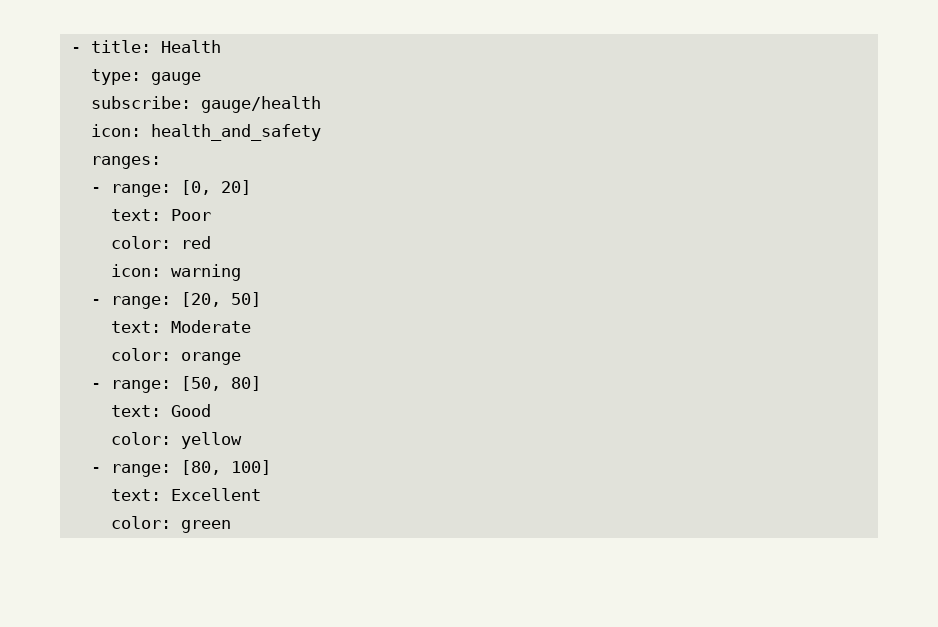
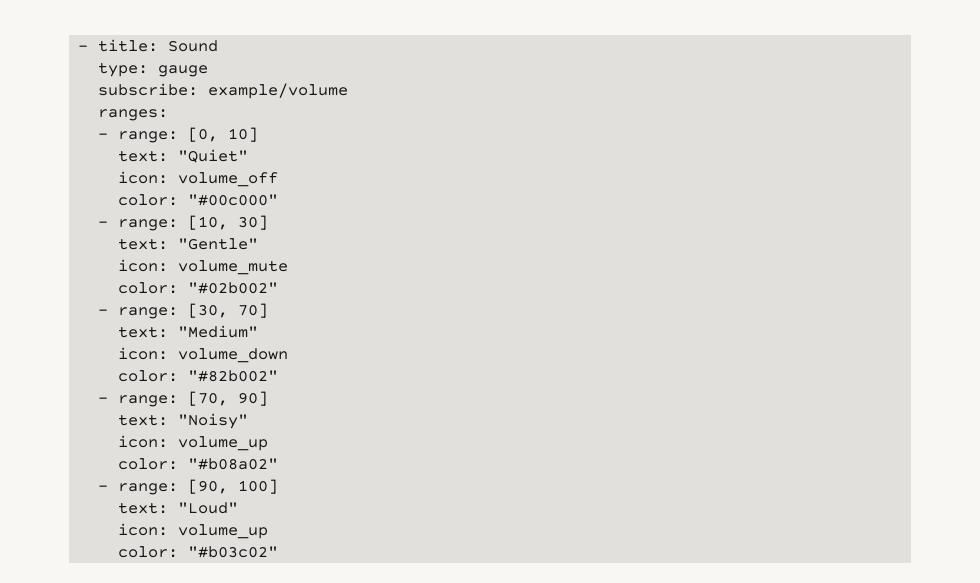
[161,40,222,53] Health -> [168,40,219,52] Sound
[201,96,322,113] [91,124,322,141] gauge/health // icon: health_and_safety -> [208,83,349,99] example/volume
[221,180,252,195] [111,209,212,221] [111,236,212,249] [111,264,242,281] [91,292,262,309] [111,320,252,333] [111,348,242,365] [91,376,262,393] [111,404,212,417] [111,432,243,449] [91,460,222,477] 20] // text: Poor // color: red // icon: warning // - range: [20, 50] // text: Moderate // color: orange // - range: [50, 80] // text: Good // color: yellow // - range: [80, -> [228,127,259,142] [118,149,249,163] [118,171,279,187] [118,194,279,206] [98,215,269,231] [118,238,259,250] [118,259,289,275] [118,282,279,294] [98,303,269,319] [118,325,259,338] [118,347,289,363] [118,370,279,382] [98,391,269,407] [118,413,249,429] [118,435,269,451] [118,458,279,470] [98,479,229,495] 10] // text: "Quiet" // icon: volume_off // color: "#00c000" // - range: [10, 30] // text: "Gentle" // icon: volume_mute // color: "#02b002" // - range: [30, 70] // text: "Medium" // icon: volume_down // color: "#82b002" // - range: [70, 90] // text: "Noisy" // icon: volume_up // color: "#b08a02" // - range: [90,
[171,488,262,501] [111,516,232,533] Excellent // color: green -> [178,502,239,514] [118,523,269,539] [118,546,279,558] "Loud" // icon: volume_up // color: "#b03c02"

